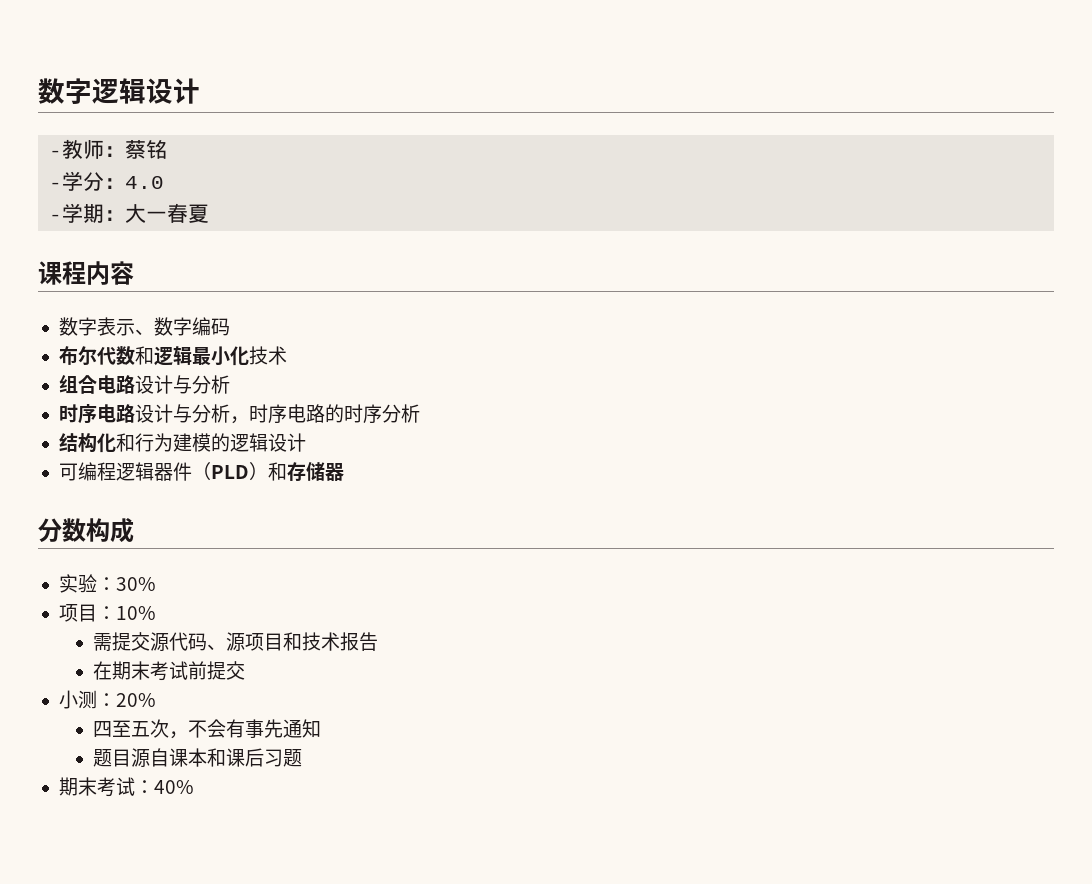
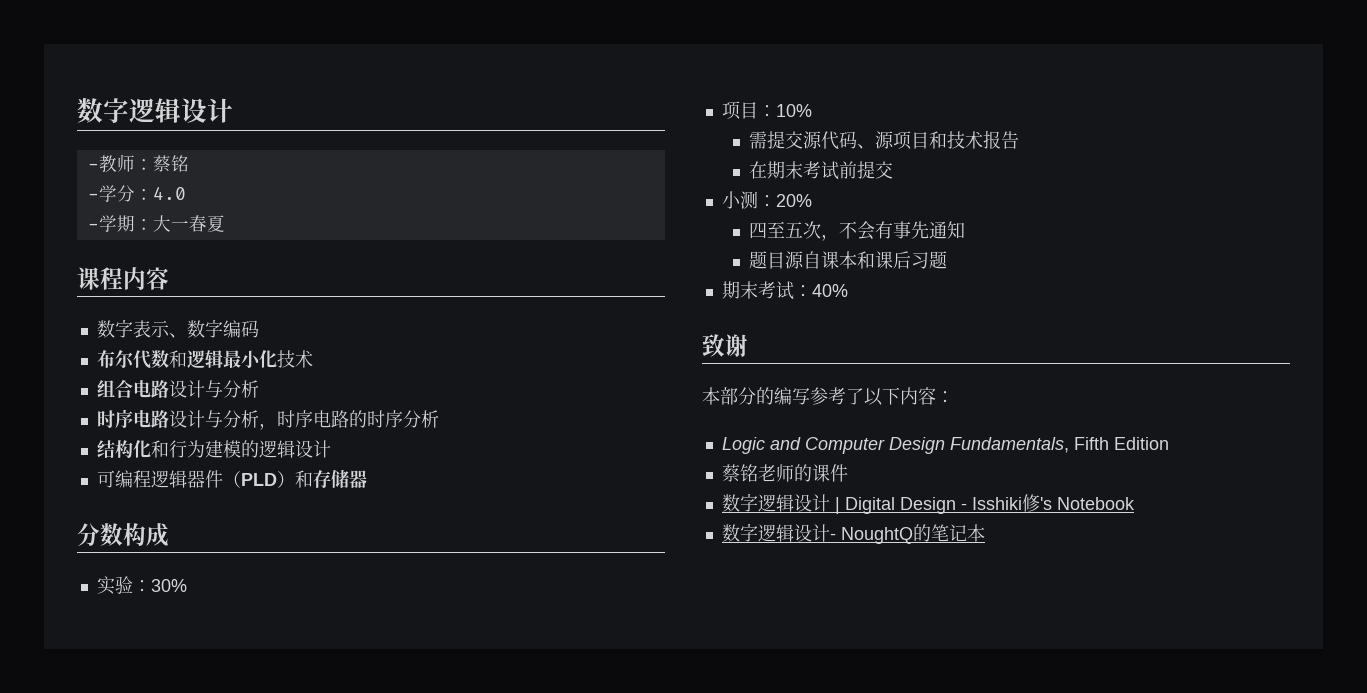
(194, 787) none -> [702,334,748,357] [702,387,954,406] [721,437,1169,454] [721,464,848,482] [721,493,1135,514] [721,523,985,544] // 致谢 // 本部分的编写参考了以下内容： // Logic and Computer Design Fundamentals, Fifth Edition // 蔡铭老师的课件 // 数字逻辑设计 | Digital Design - Isshiki修's Notebook // 数字逻辑设计- NoughtQ的笔记本

